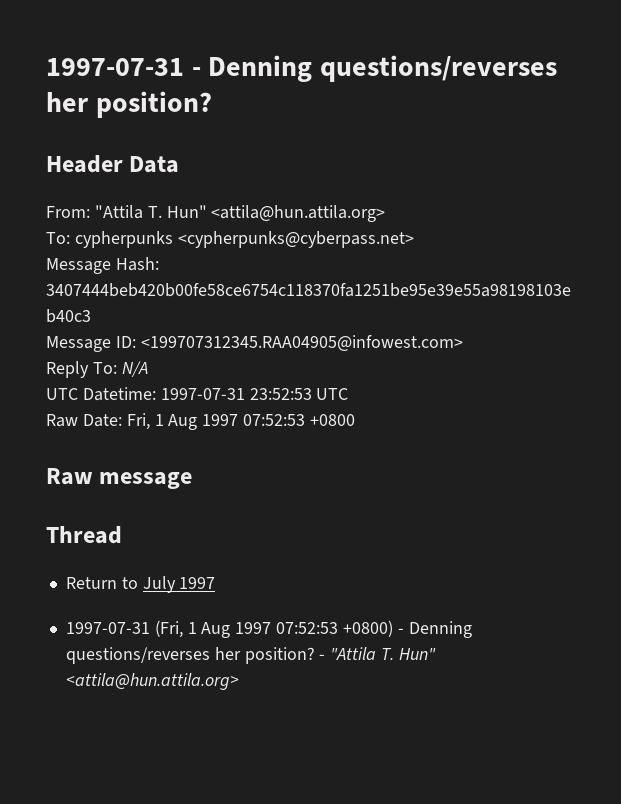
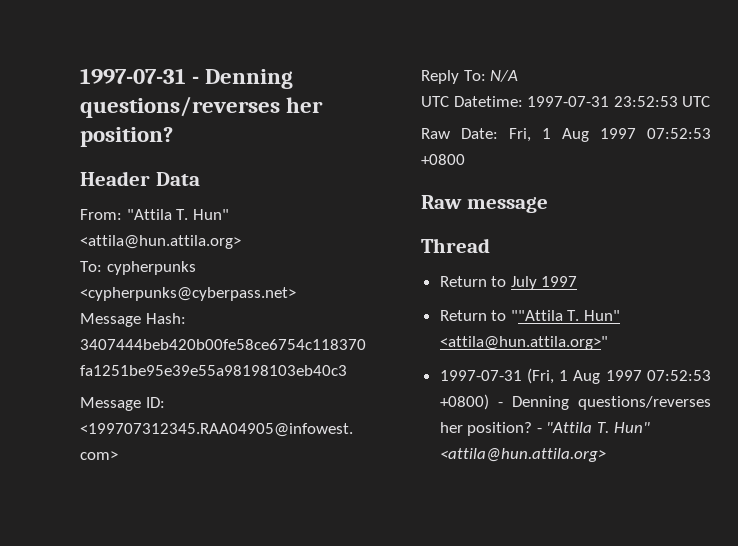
(216, 583) none -> [439,310,621,321] [439,336,608,350] // Return to ""Attila T. Hun" <attila@hun.attila.org>"

